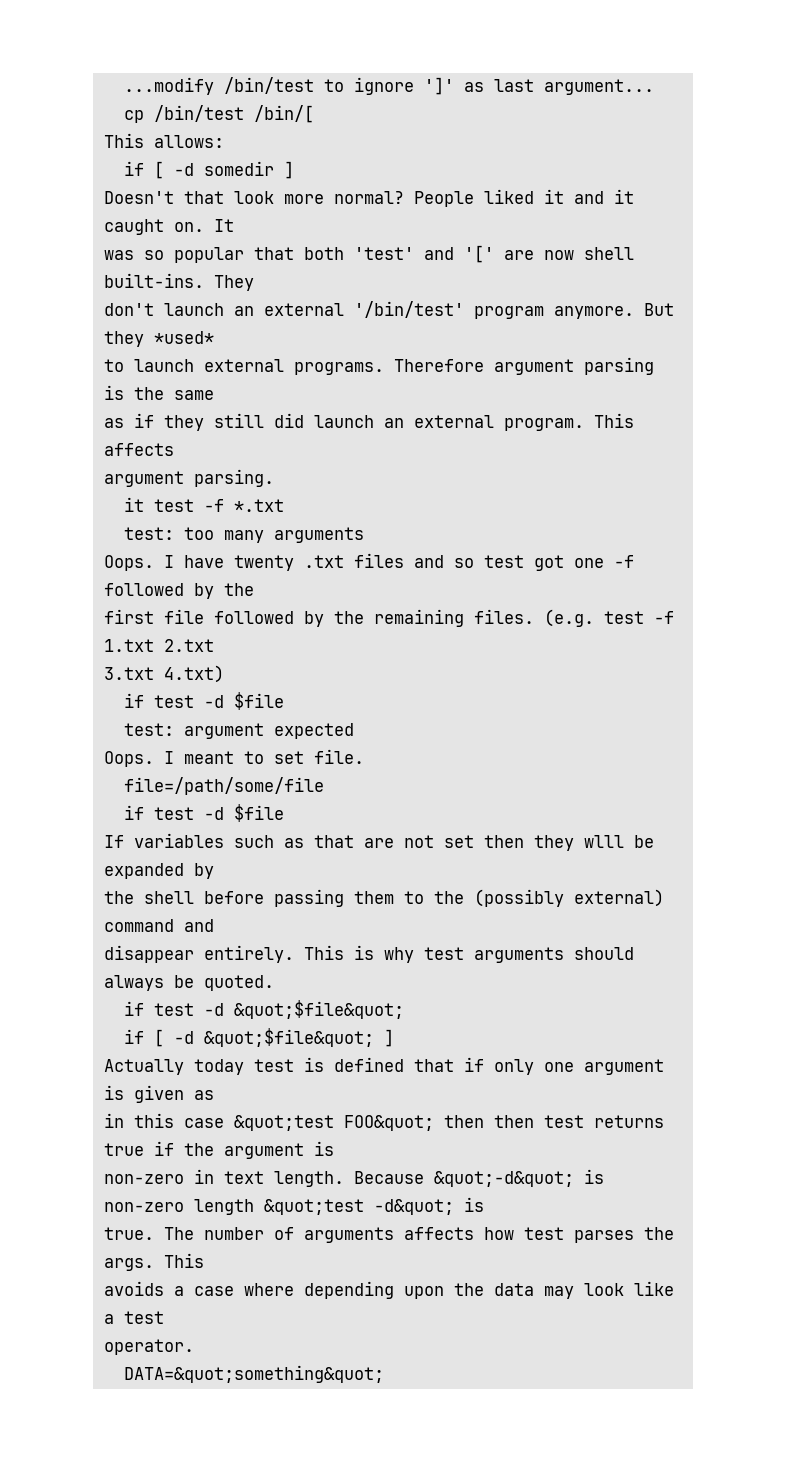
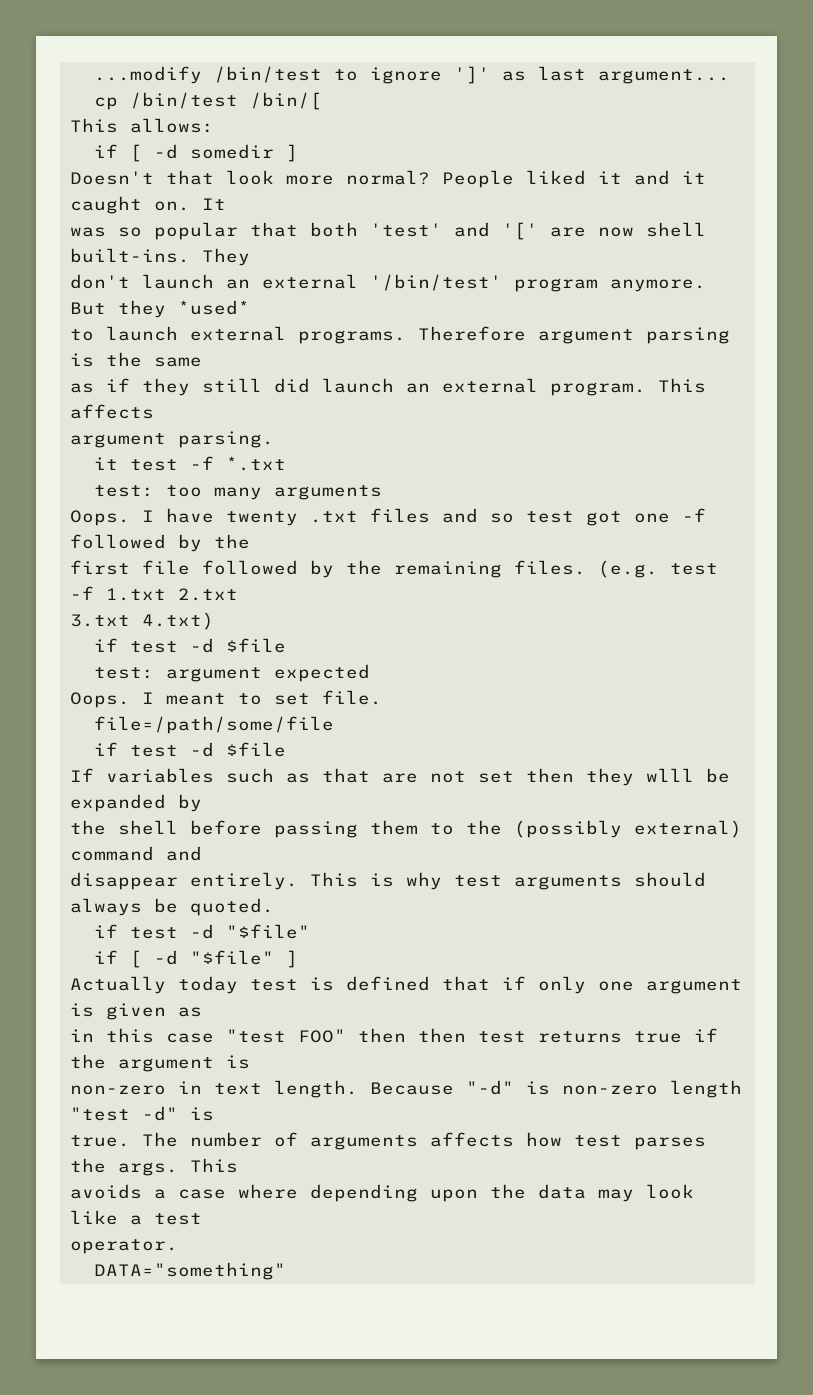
[233,1000,404,1019] [123,1028,374,1047] &quot;$file&quot; // if [ -d &quot;$file&quot; -> [225,924,310,939] [93,950,274,968] "$file" // if [ -d "$file"
[233,1115,434,1131] &quot;test FOO&quot; -> [225,1029,346,1043] "test FOO"
[433,1171,574,1187] &quot;-d&quot; -> [465,1080,514,1095] "-d"
[263,1199,454,1215] &quot;test -d&quot; -> [69,1106,178,1121] "test -d"
[123,1365,384,1383] DATA=&quot;something&quot; -> [93,1262,286,1280] DATA="something"

